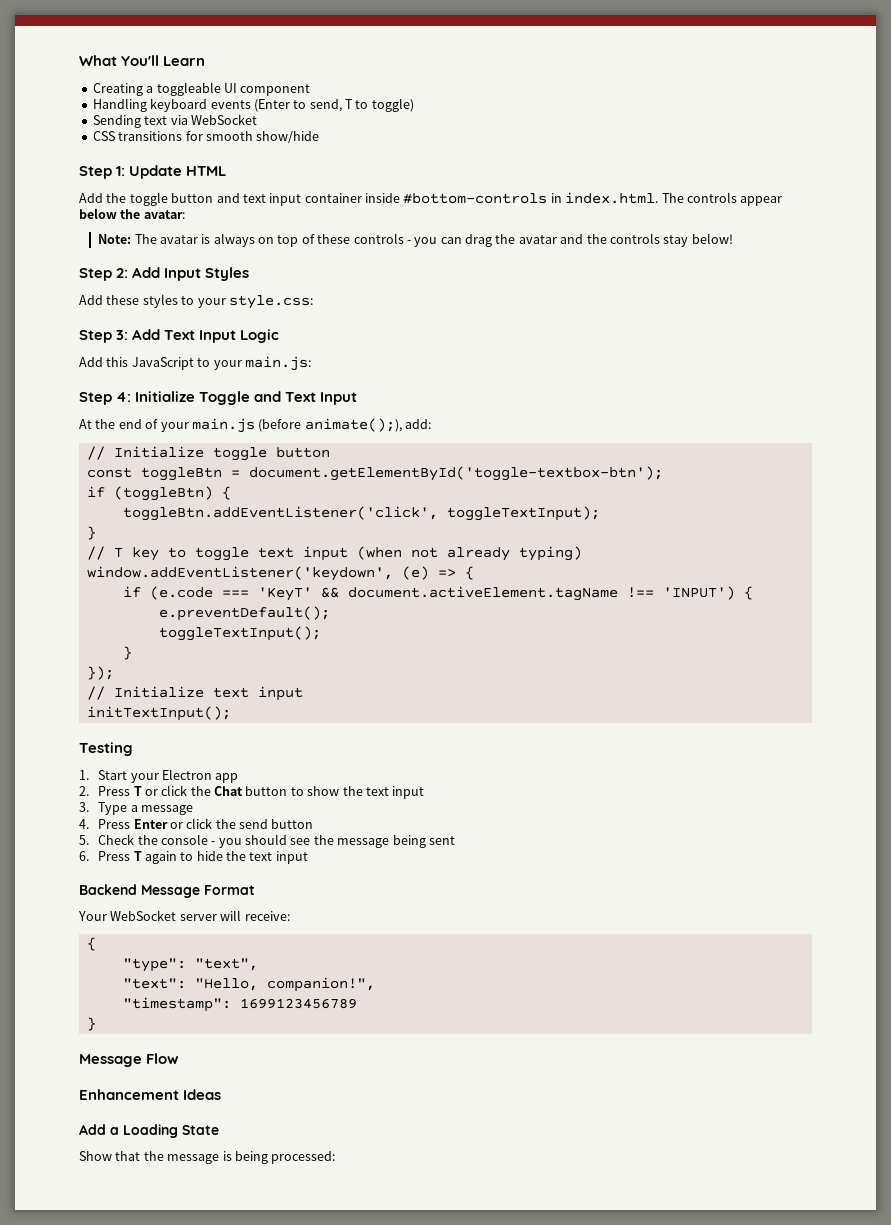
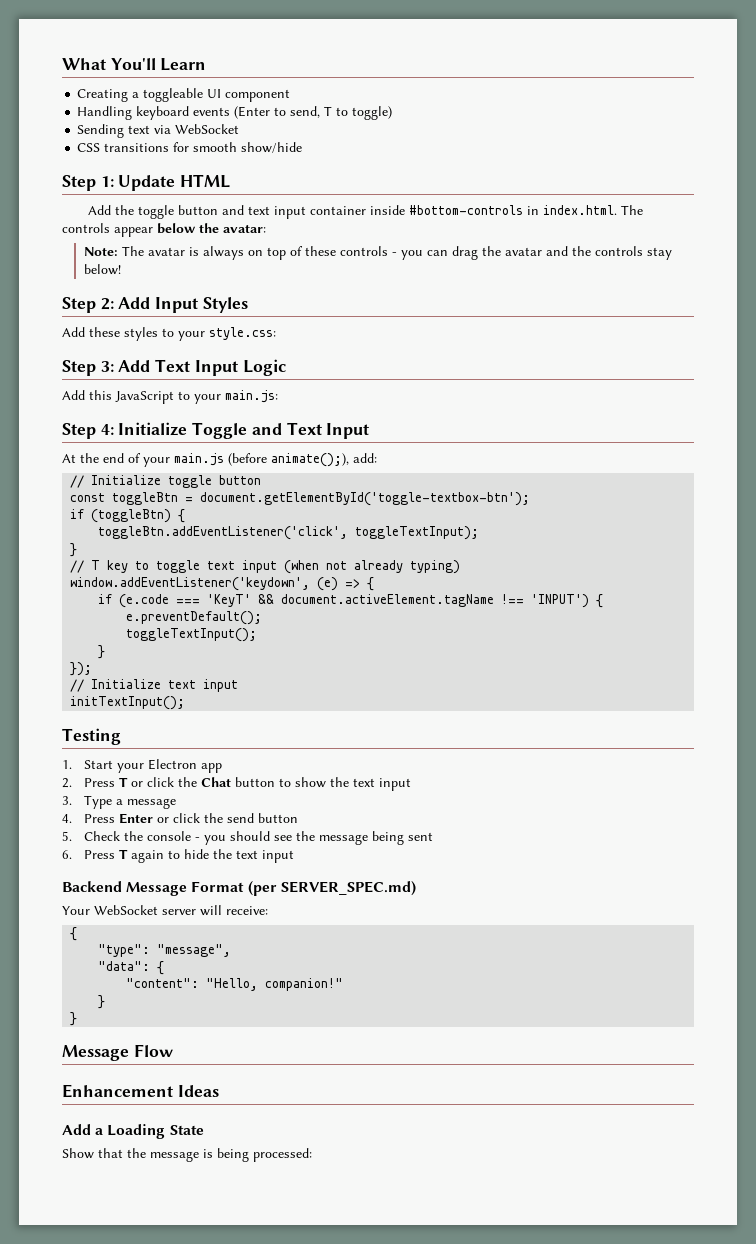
(255, 890) none -> [247,881,416,896] (per SERVER_SPEC.md)
[194,958,258,971] [122,977,375,992] [122,997,357,1012] "text", // "text": "Hello, companion!", // "timestamp": 1699123456789 -> [157,944,232,957] [98,961,165,975] [126,978,344,991] [98,995,106,1009] "message", // "data": { // "content": "Hello, companion!" // }

